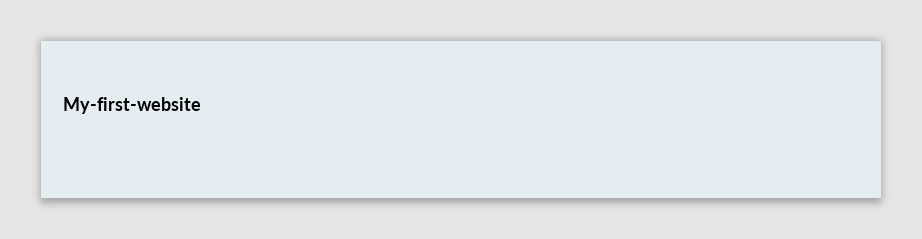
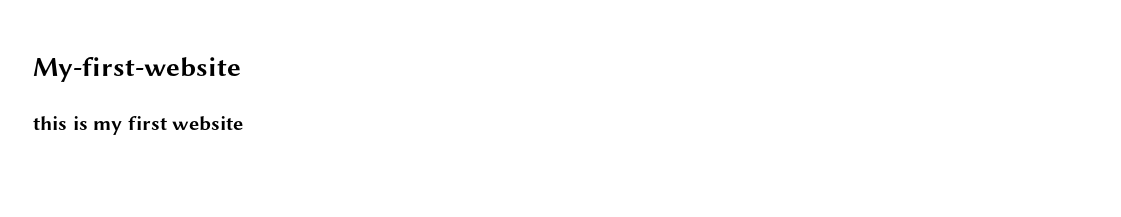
(201, 105) none -> [33,116,244,135] // this is my first website

